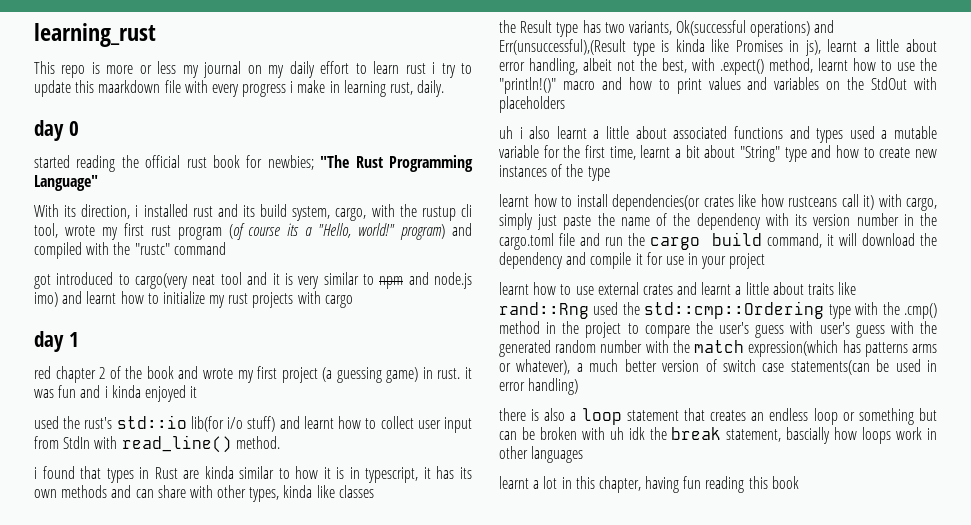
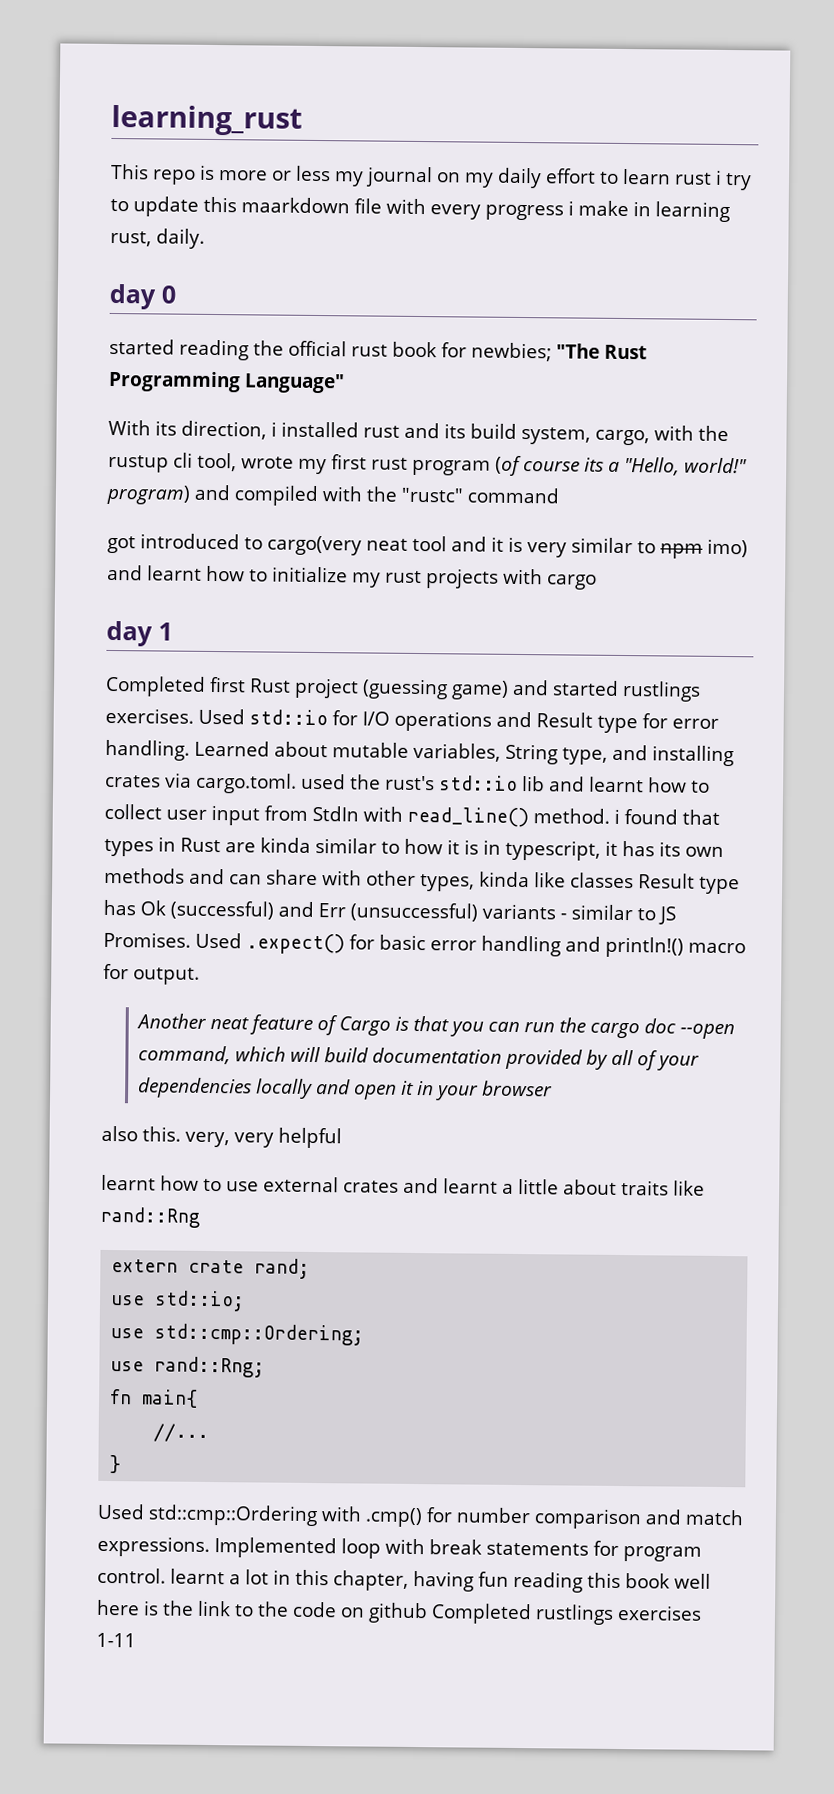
[408,272,472,289] and node.js -> (703, 551) none
[34,366,472,383] [34,385,198,402] red chapter 2 of the book and wrote my first project (a guessing game) in rust. it was fun and i kinda enjoyed it // -> [105,675,701,702] [105,707,719,734] [105,739,734,767] [105,772,297,794] Completed first Rust project (guessing game) and started rustlings exercises. Used std::io for I/O operations and Result type for error handling. Learned about mutable variables, String type, and installing crates via cargo.toml.
[190,416,276,432] lib(for i/o stuff) -> [522,776,545,792] lib
(280, 442) // -> (610, 816) none
[499,20,516,33] // the -> (634, 880) none
[604,20,835,37] [499,39,937,56] [499,58,937,75] [499,77,937,94] [499,96,565,113] [499,126,938,143] [499,145,938,162] [499,164,610,181] [499,194,937,211] [499,213,937,230] [499,232,937,250] [499,252,766,269] two variants, Ok(successful operations) and Err(unsuccessful),(Result type is kinda like Promises in js), learnt a little about error handling, albeit not the best, with .expect() method, learnt how to use the "println!()" macro and how to print values and variables on the StdOut with placeholders // uh i also learnt a little about associated functions and types used a mutable variable for the first time, learnt a bit about "String" type and how to create new instances of the type // learnt how to install dependencies(or crates like how rustceans call it) with cargo, simply just paste the name of the dependency with its version number in the cargo.toml file and run the cargo build command, it will download the dependency and compile it for use in your project -> [140,900,676,925] [103,931,746,958] [103,963,200,985] [136,1013,736,1040] [138,1045,701,1071] [138,1077,554,1101] [101,1125,342,1149] Ok (successful) and Err (unsuccessful) variants - similar to JS Promises. Used .expect() for basic error handling and println!() macro for output. // Another neat feature of Cargo is that you can run the cargo doc --open command, which will build documentation provided by all of your dependencies locally and open it in your browser // also this. very, very helpful
[593,301,937,319] [499,321,937,338] [499,340,937,357] [499,359,937,375] [499,378,579,395] [499,408,937,425] [499,427,937,444] [499,446,584,463] used the std::cmp::Ordering type with the .cmp() method in the project to compare the user's guess with user's guess with the generated random number with the match expression(which has patterns arms or whatever), a much better version of switch case statements(can be used in error handling) // there is also a loop statement that creates an endless loop or something but can be broken with uh idk the break statement, bascially how loops work in other languages // -> [111,1258,311,1279] [110,1290,246,1312] [110,1323,365,1346] [110,1356,266,1378] [110,1389,199,1408] [153,1423,210,1442] [109,1455,122,1474] [97,1503,744,1530] [97,1535,702,1562] [97,1567,166,1584] // extern crate rand; // use std::io; // use std::cmp::Ordering; // use rand::Rng; // fn main{ // //... // } // Used std::cmp::Ordering with .cmp() for number comparison and match expressions. Implemented loop with break statements for program control.
(799, 482) none -> [674,1573,711,1589] [96,1599,702,1625] [96,1632,136,1648] well here is the link to the code on github Completed rustlings exercises 1-11

